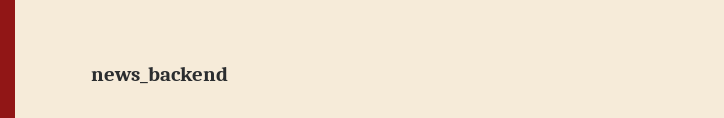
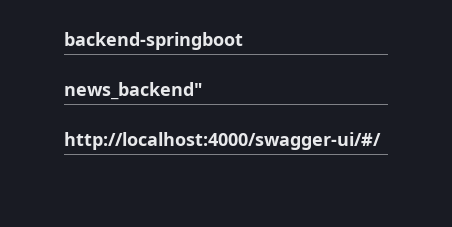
[91,66,228,84] news_backend -> [64,32,243,50] [64,82,203,100] [64,132,381,150] backend-springboot // news_backend" // http://localhost:4000/swagger-ui/#/

